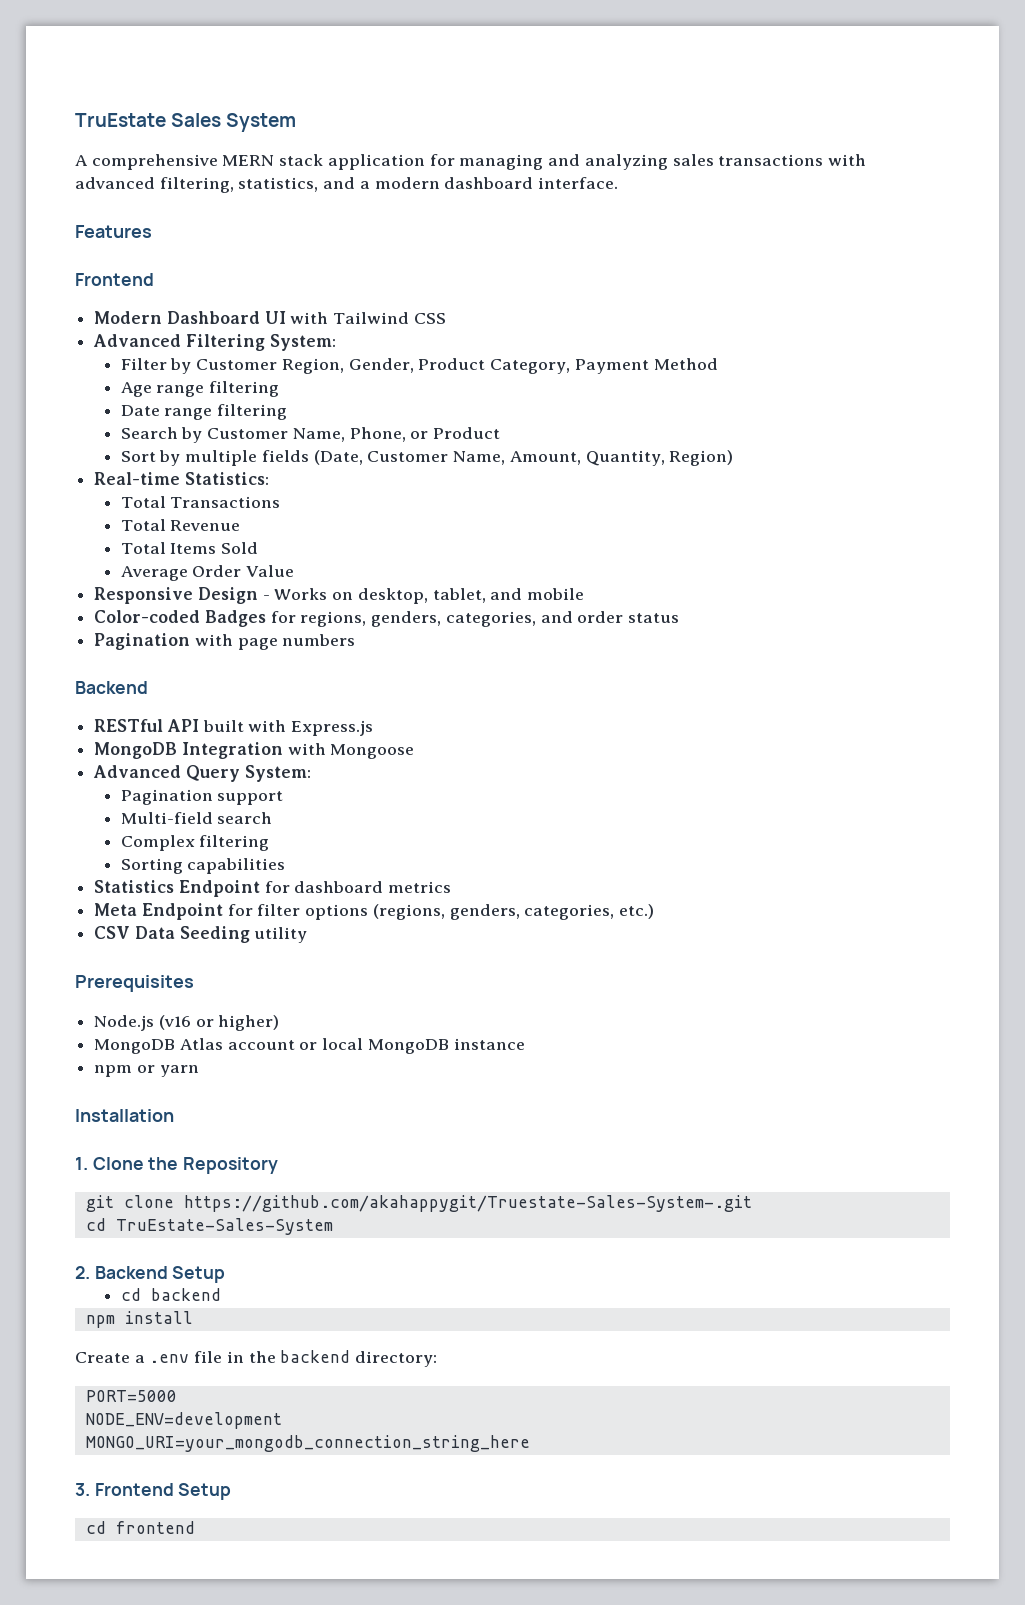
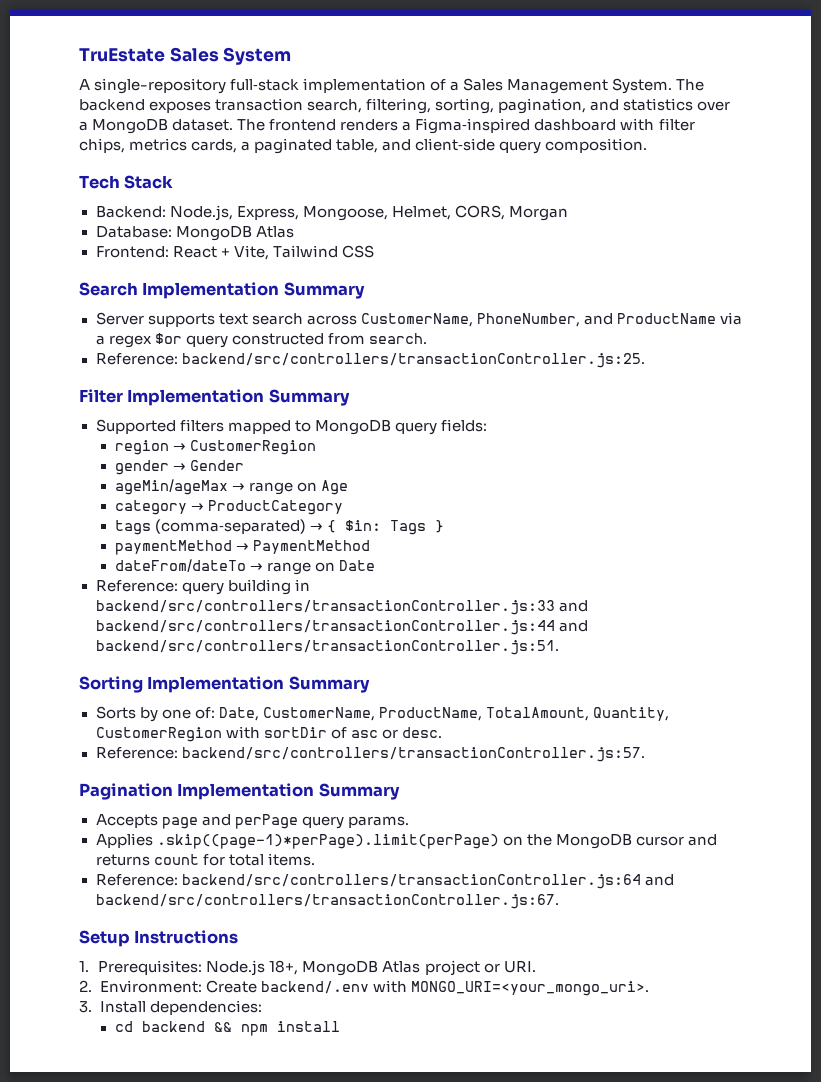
[91,154,866,170] [75,177,619,193] [75,225,152,238] [75,273,154,286] [94,311,446,324] [93,334,336,351] [120,358,718,374] [120,381,280,397] [120,404,288,420] [120,427,501,443] [120,450,734,466] [94,472,269,485] [120,496,281,508] [120,519,241,531] [120,542,259,554] [120,565,295,581] [94,587,585,604] [94,610,680,627] [94,633,356,650] [75,681,148,694] [94,719,374,736] [94,742,415,759] [93,765,311,782] [120,789,284,805] [120,812,273,824] [120,835,270,851] [120,858,286,874] [94,880,452,897] [94,903,655,920] [94,926,308,943] [75,975,194,992] [94,1015,280,1031] [94,1038,525,1054] [94,1065,199,1077] [75,1109,174,1122] [75,1157,279,1174] [85,1195,752,1212] [85,1218,333,1235] [75,1266,226,1283] comprehensive MERN stack application for managing and analyzing sales transactions with advanced filtering, statistics, and a modern dashboard interface. // Features // Frontend // Modern Dashboard UI with Tailwind CSS // Advanced Filtering System: // Filter by Customer Region, Gender, Product Category, Payment Method // Age range filtering // Date range filtering // Search by Customer Name, Phone, or Product // Sort by multiple fields (Date, Customer Name, Amount, Quantity, Region) // Real-time Statistics: // Total Transactions // Total Revenue // Total Items Sold // Average Order Value // Responsive Design - Works on desktop, tablet, and mobile // Color-coded Badges for regions, genders, categories, and order status // Pagination with page numbers // Backend // RESTful API built with Express.js // MongoDB Integration with Mongoose // Advanced Query System: // Pagination support // Multi-field search // Complex filtering // Sorting capabilities // Statistics Endpoint for dashboard metrics // Meta Endpoint for filter options (regions, genders, categories, etc.) // CSV Data Seeding utility // Prerequisites // Node.js (v16 or higher) // MongoDB Atlas account or local MongoDB instance // npm or yarn // Installation // 1. Clone the Repository // git clone https://github.com/akahappygit/Truestate-Sales-System-.git // cd TruEstate-Sales-System // 2. Backend Setup -> [94,78,705,94] [79,98,731,114] [79,118,695,134] [79,138,648,154] [79,175,174,189] [95,205,568,221] [95,226,294,241] [95,245,374,260] [79,282,365,299] [95,312,742,327] [95,333,427,348] [95,353,645,368] [79,389,350,406] [95,419,487,435] [114,440,316,455] [114,460,244,475] [114,479,348,495] [114,500,343,515] [114,519,444,535] [114,540,370,555] [114,559,375,575] [95,579,310,595] [95,600,588,615] [95,620,588,635] [95,640,559,655] [79,676,370,693] [95,706,669,722] [95,726,442,742] [95,747,645,762] [79,783,400,800] [95,814,409,829] [95,833,717,849] [95,853,315,866] [95,874,674,889] [95,894,559,909] [79,930,239,947] [79,960,536,976] [79,980,649,996] [79,1000,262,1015] single-repository full‑stack implementation of a Sales Management System. The backend exposes transaction search, filtering, sorting, pagination, and statistics over a MongoDB dataset. The frontend renders a Figma‑inspired dashboard with filter chips, metrics cards, a paginated table, and client‑side query composition. // Tech Stack // Backend: Node.js, Express, Mongoose, Helmet, CORS, Morgan // Database: MongoDB Atlas // Frontend: React + Vite, Tailwind CSS // Search Implementation Summary // Server supports text search across CustomerName, PhoneNumber, and ProductName via a regex $or query constructed from search. // Reference: backend/src/controllers/transactionController.js:25. // Filter Implementation Summary // Supported filters mapped to MongoDB query fields: // region → CustomerRegion // gender → Gender // ageMin/ageMax → range on Age // category → ProductCategory // tags (comma‑separated) → { $in: Tags } // paymentMethod → PaymentMethod // dateFrom/dateTo → range on Date // Reference: query building in backend/src/controllers/transactionController.js:33 and backend/src/controllers/transactionController.js:44 and backend/src/controllers/transactionController.js:51. // Sorting Implementation Summary // Sorts by one of: Date, CustomerName, ProductName, TotalAmount, Quantity, CustomerRegion with sortDir of asc or desc. // Reference: backend/src/controllers/transactionController.js:57. // Pagination Implementation Summary // Accepts page and perPage query params. // Applies .skip((page-1)*perPage).limit(perPage) on the MongoDB cursor and returns count for total items. // Reference: backend/src/controllers/transactionController.js:64 and backend/src/controllers/transactionController.js:67. // Setup Instructions // 1. Prerequisites: Node.js 18+, MongoDB Atlas project or URI. // 2. Environment: Create backend/.env with MONGO_URI=<your_mongo_uri>. // 3. Install dependencies:
(221, 1294) // -> [213,1022,232,1032] &&
[75,1350,438,1367] [85,1390,177,1402] [85,1412,282,1429] [85,1435,530,1452] [75,1483,232,1500] [85,1521,195,1534] // Create a .env file in the backend directory: // PORT=5000 // NODE_ENV=development // MONGO_URI=your_mongodb_connection_string_here // 3. Frontend Setup // cd frontend -> (340, 1026) none

